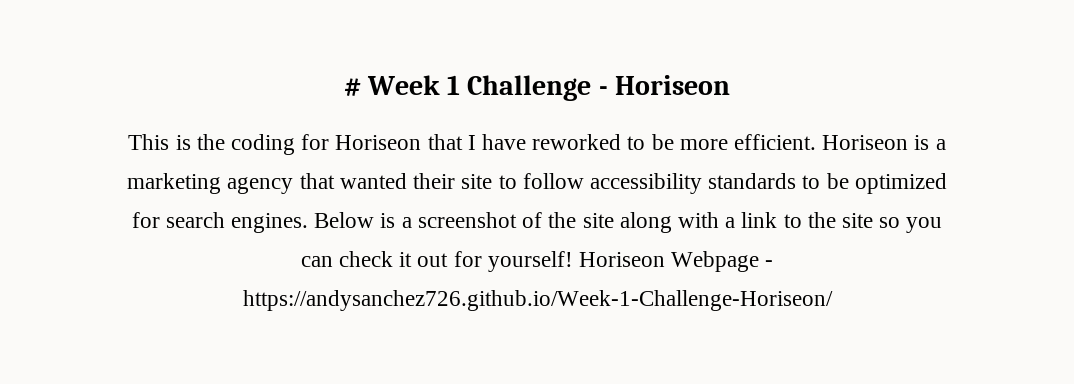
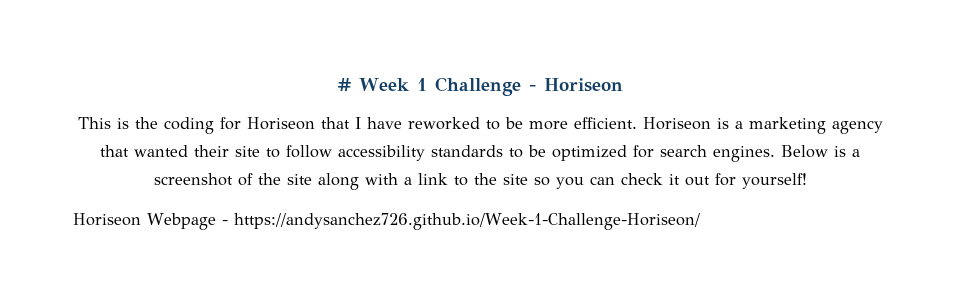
(573, 261) none -> (807, 181) //

